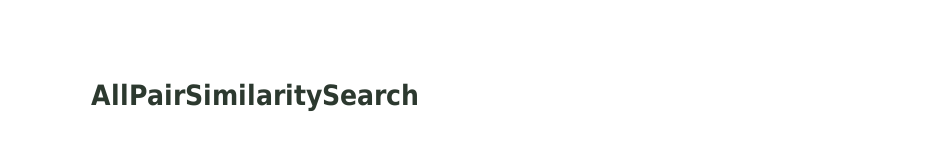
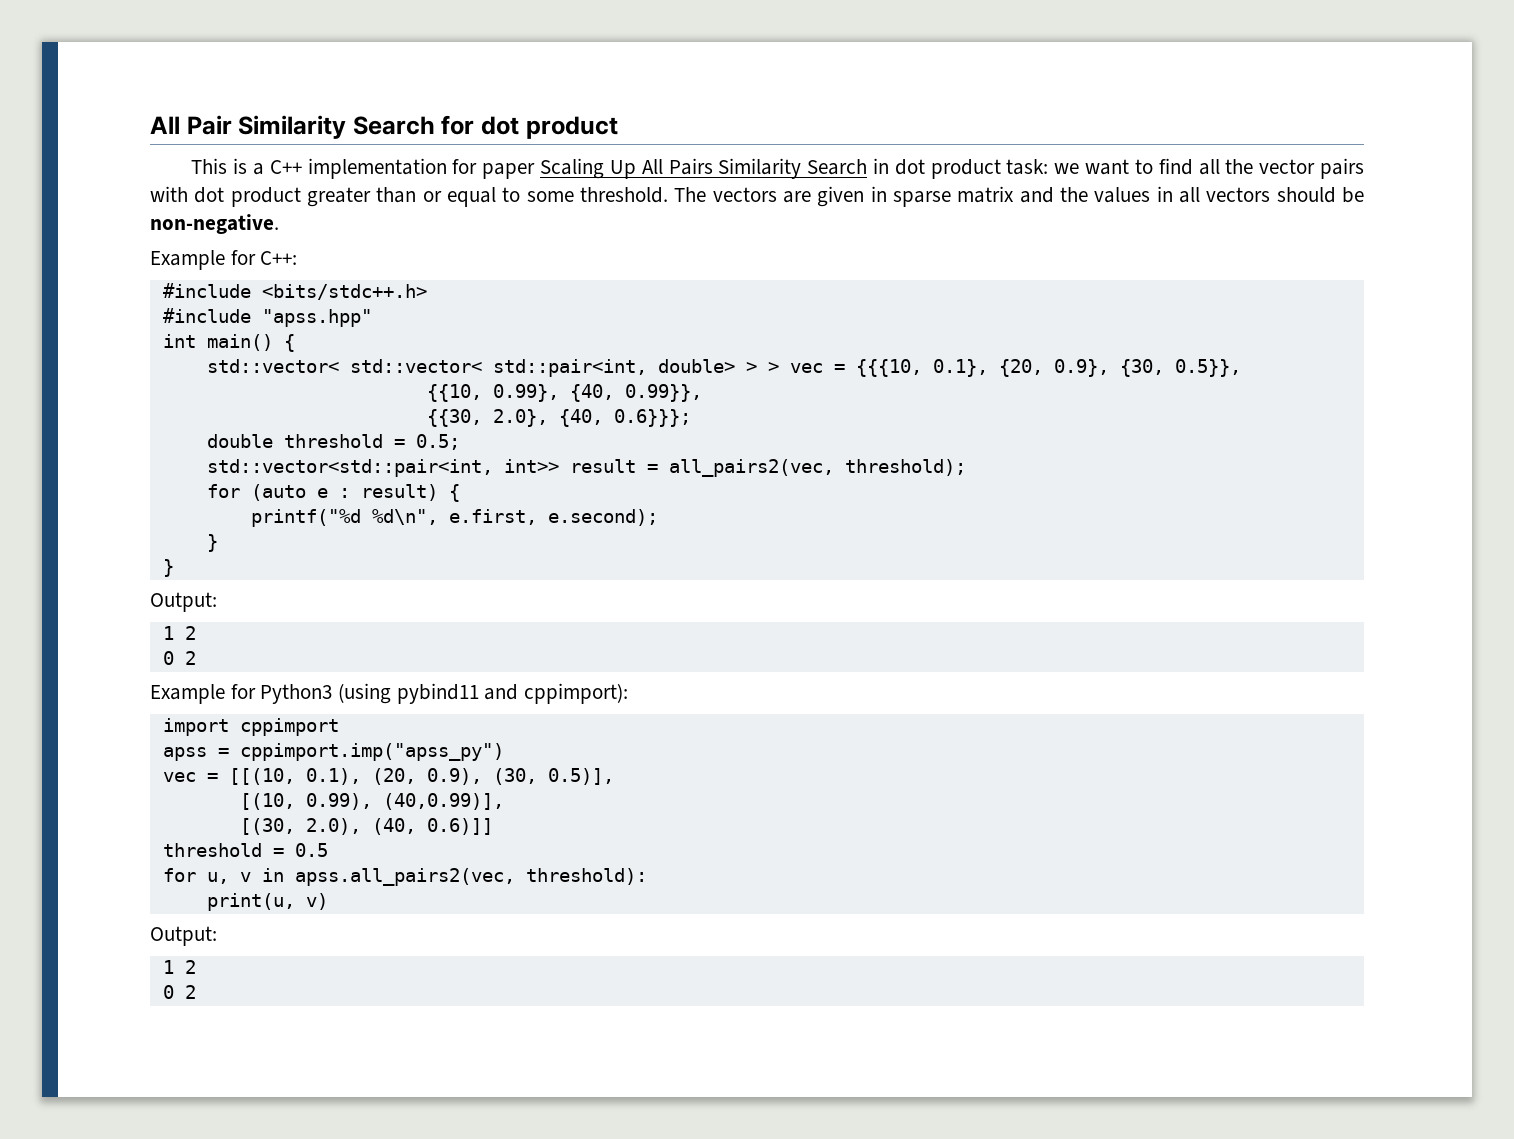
[91,83,419,112] AllPairSimilaritySearch -> [150,115,618,139] [191,158,1365,179] [150,186,1365,207] [150,214,279,234] [150,250,298,270] [162,283,427,300] [162,308,372,327] [162,334,295,352] [206,359,1241,377] [426,384,702,402] [426,409,691,427] [206,434,460,450] [206,459,966,477] [206,484,460,502] [250,509,658,527] [206,534,218,552] [162,559,174,577] [150,592,217,612] [162,626,196,640] [162,651,196,665] [150,683,629,704] [162,718,339,736] [162,743,504,761] [162,768,614,785] [239,793,504,810] [239,818,493,835] [162,843,328,857] [162,868,647,886] [206,893,328,911] [150,926,217,946] [162,960,196,974] [162,985,196,999] All Pair Similarity Search for dot product // This is a C++ implementation for paper Scaling Up All Pairs Similarity Search in dot product task: we want to find all the vector pairs with dot product greater than or equal to some threshold. The vectors are given in sparse matrix and the values in all vectors should be non-negative. // Example for C++: // #include <bits/stdc++.h> // #include "apss.hpp" // int main() { // std::vector< std::vector< std::pair<int, double> > > vec = {{{10, 0.1}, {20, 0.9}, {30, 0.5}}, // {{10, 0.99}, {40, 0.99}}, // {{30, 2.0}, {40, 0.6}}}; // double threshold = 0.5; // std::vector<std::pair<int, int>> result = all_pairs2(vec, threshold); // for (auto e : result) { // printf("%d %d\n", e.first, e.second); // } // } // Output: // 1 2 // 0 2 // Example for Python3 (using pybind11 and cppimport): // import cppimport // apss = cppimport.imp("apss_py") // vec = [[(10, 0.1), (20, 0.9), (30, 0.5)], // [(10, 0.99), (40,0.99)], // [(30, 2.0), (40, 0.6)]] // threshold = 0.5 // for u, v in apss.all_pairs2(vec, threshold): // print(u, v) // Output: // 1 2 // 0 2

